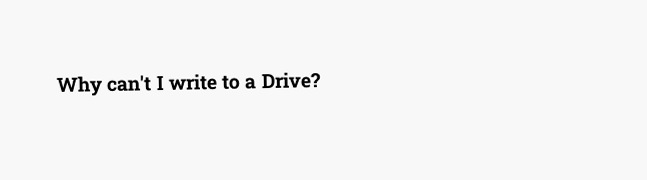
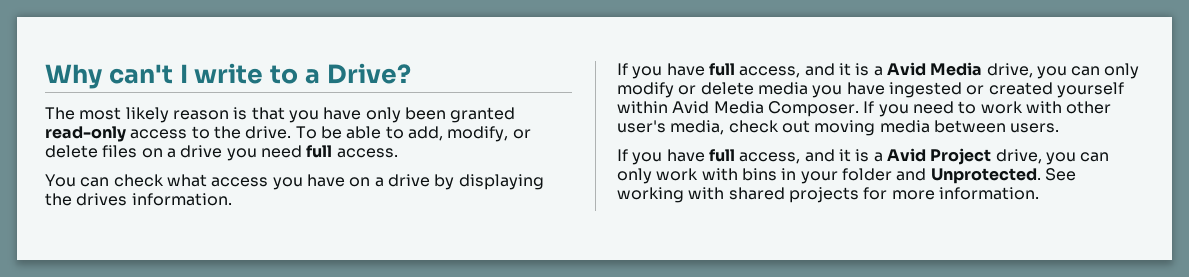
(321, 81) none -> [45,107,516,123] [45,126,531,142] [45,145,398,161] [45,174,544,190] [45,193,232,206] [617,62,1140,79] [617,82,1124,98] [617,101,1112,117] [617,120,1060,136] [617,148,1110,165] [617,168,1076,184] [617,187,1039,203] // The most likely reason is that you have only been granted read-only access to the drive. To be able to add, modify, or delete files on a drive you need full access. // You can check what access you have on a drive by displaying the drives information. // If you have full access, and it is a Avid Media drive, you can only modify or delete media you have ingested or created yourself within Avid Media Composer. If you need to work with other user's media, check out moving media between users. // If you have full access, and it is a Avid Project drive, you can only work with bins in your folder and Unprotected. See working with shared projects for more information.

